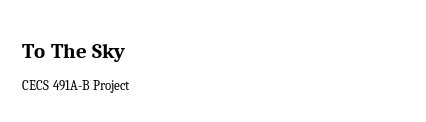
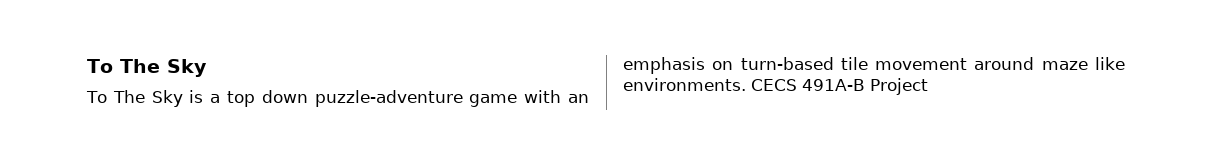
(126, 52) none -> [86,90,589,107] [623,57,1125,74] [623,78,746,91] To The Sky is a top down puzzle-adventure game with an emphasis on turn-based tile movement around maze like environments.

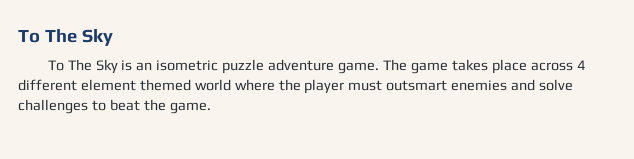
[210,90,589,107] [623,57,1125,74] [623,78,928,95] a top down puzzle-adventure game with an emphasis on turn-based tile movement around maze like environments. CECS 491A-B Project -> [136,59,585,74] [18,79,574,94] [18,99,211,114] an isometric puzzle adventure game. The game takes place across 4 different element themed world where the player must outsmart enemies and solve challenges to beat the game.

